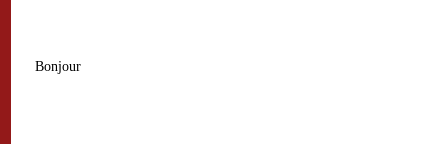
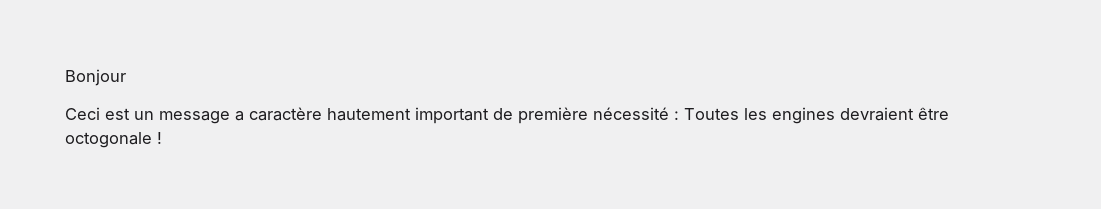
(81, 67) none -> [65,107,949,124] [65,132,162,148] // Ceci est un message a caractère hautement important de première nécessité : Toutes les engines devraient être octogonale !

